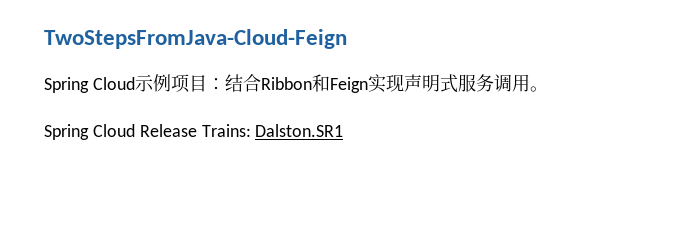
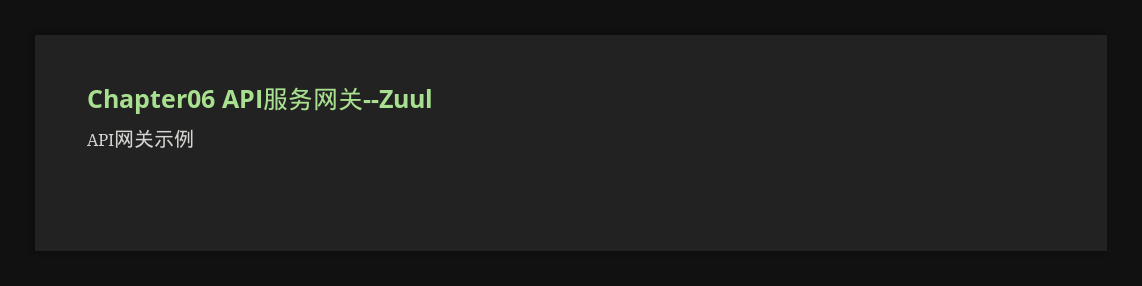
[44,29,347,49] [44,74,548,93] [44,124,344,140] TwoStepsFromJava-Cloud-Feign // Spring Cloud示例项目：结合Ribbon和Feign实现声明式服务调用。 // Spring Cloud Release Trains: Dalston.SR1 -> [87,87,433,114] [87,129,194,148] Chapter06 API服务网关--Zuul // API网关示例

